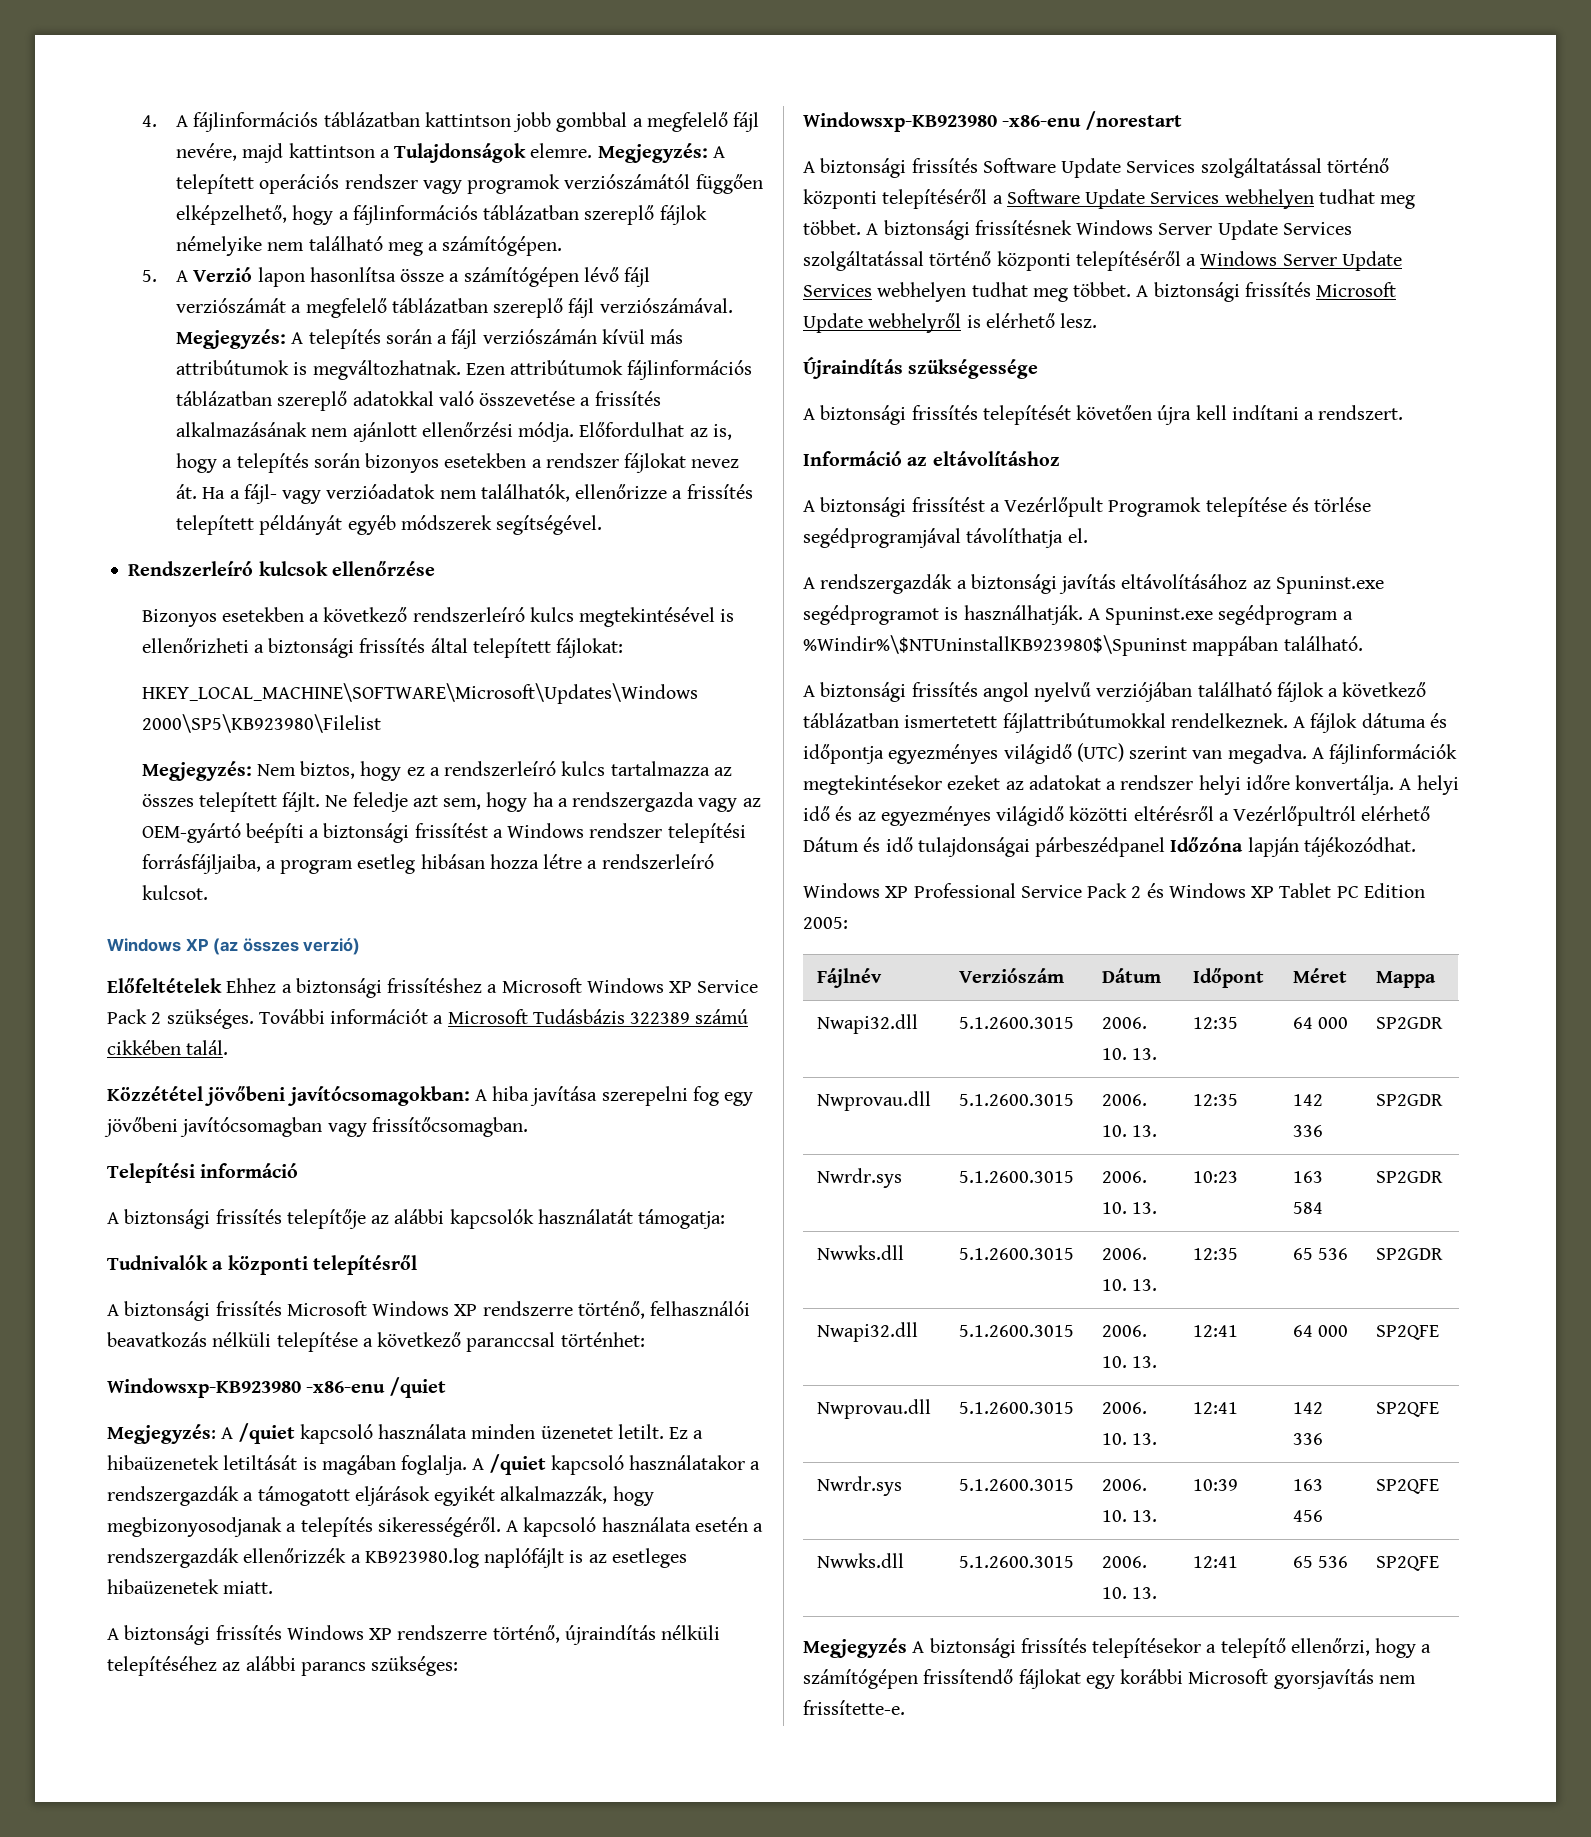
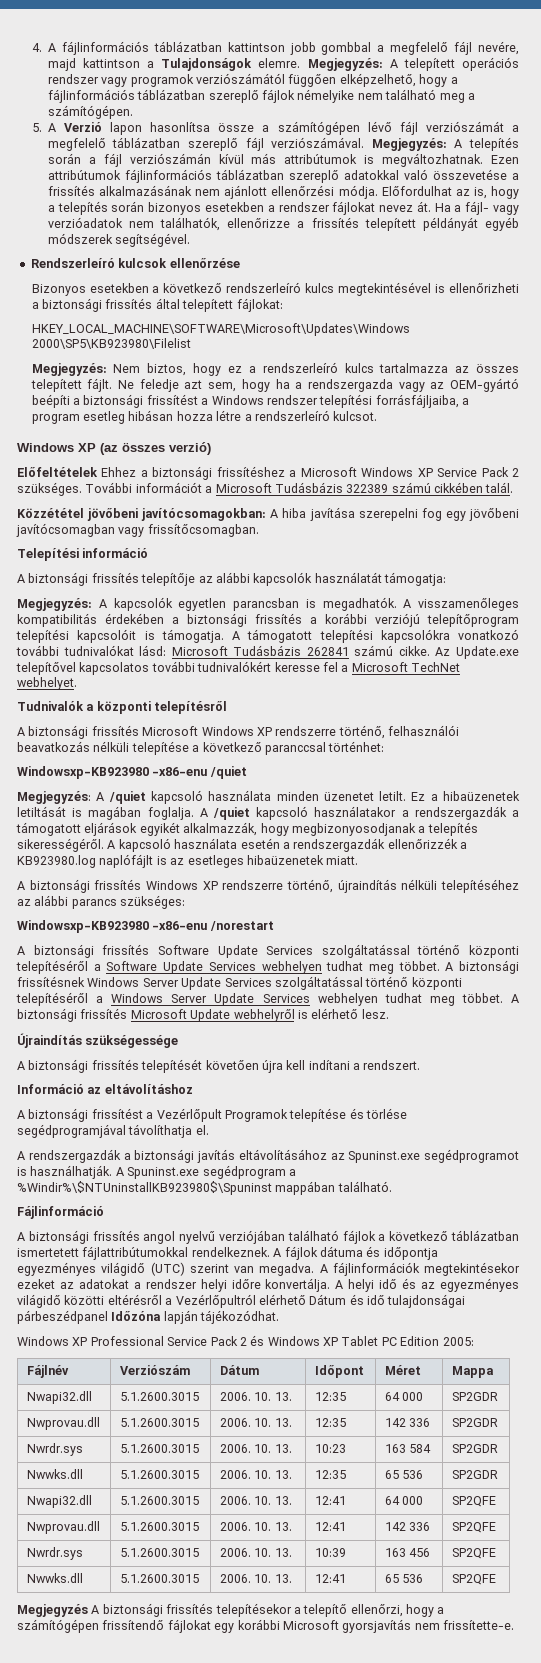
(726, 1219) none -> [17,597,519,611] [17,613,519,627] [16,629,519,643] [16,645,519,659] [16,661,460,675] [17,677,77,690] // Megjegyzés: A kapcsolók egyetlen parancsban is megadhatók. A visszamenőleges kompatibilitás érdekében a biztonsági frissítés a korábbi verziójú telepítőprogram telepítési kapcsolóit is támogatja. A támogatott telepítési kapcsolókra vonatkozó további tudnivalókat lásd: Microsoft Tudásbázis 262841 számú cikke. Az Update.exe telepítővel kapcsolatos további tudnivalókért keresse fel a Microsoft TechNet webhelyet.
(1363, 643) none -> [17,1206,104,1219] // Fájlinformáció

